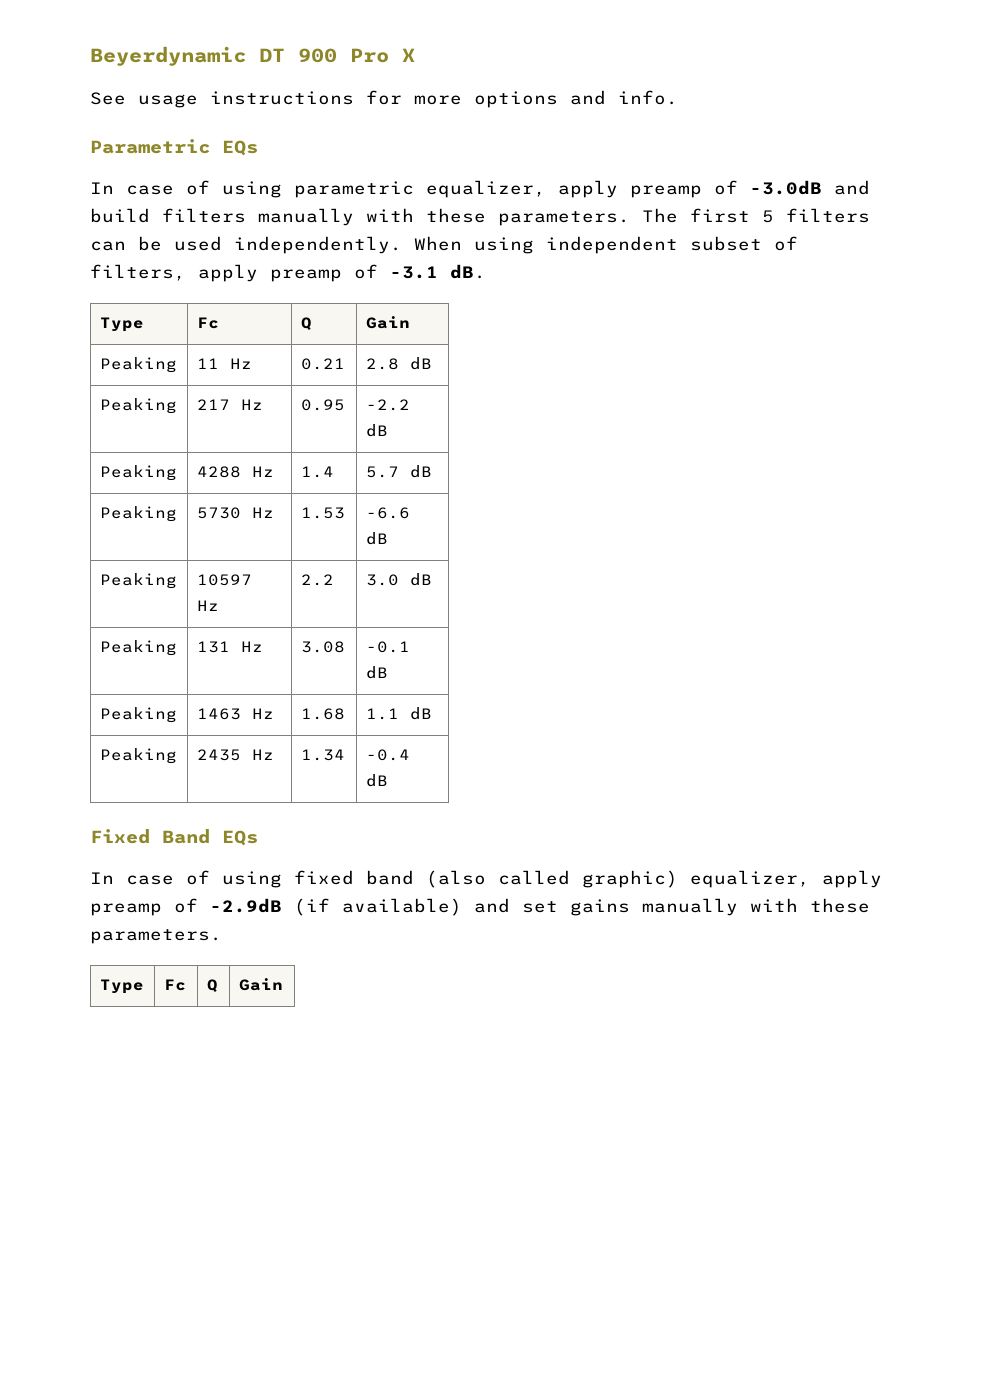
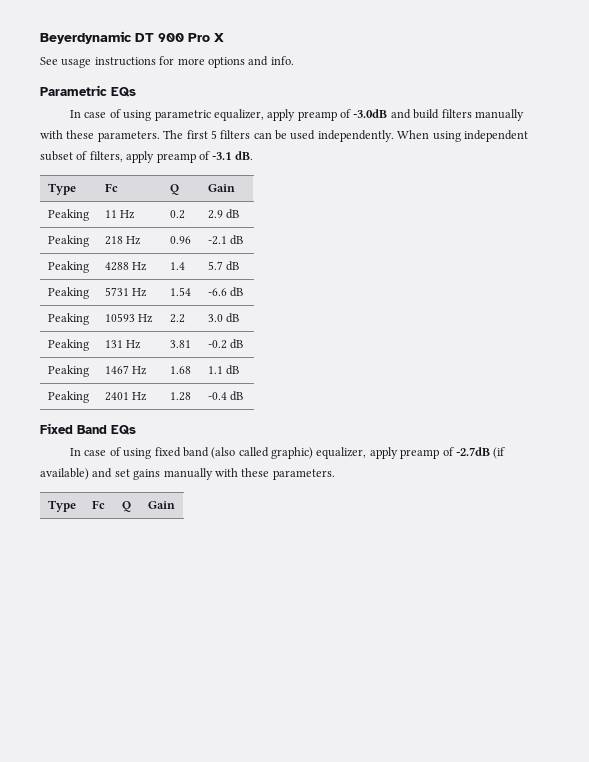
[300,358,345,370] [365,357,432,370] [99,398,177,414] [196,399,263,410] [300,399,345,411] [365,399,410,411] 0.21 | 2.8 dB // Peaking | 217 Hz | 0.95 | -2.2 -> [169,210,185,219] [207,209,240,219] [47,235,89,247] [104,236,142,245] [169,236,191,244] [207,236,227,245] 0.2 | 2.9 dB // Peaking | 218 Hz | 0.96 | -2.1
[196,507,274,519] [300,507,345,519] 5730 Hz | 1.53 -> [104,287,148,297] [169,287,191,296] 5731 Hz | 1.54
[196,574,252,586] 10597 -> [104,313,135,322] 10593
[300,641,345,653] [365,641,410,653] [365,666,388,679] [99,707,177,723] [196,708,241,720] 3.08 | -0.1 dB // Peaking | 1463 -> [169,340,191,348] [207,339,244,349] [47,365,89,377] [104,365,129,374] 3.81 | -0.2 dB // Peaking | 1467
[196,749,274,761] [300,749,345,761] 2435 Hz | 1.34 -> [104,392,148,401] [169,392,191,401] 2401 Hz | 1.28
[210,898,282,913] -2.9dB -> [455,447,490,456] -2.7dB

